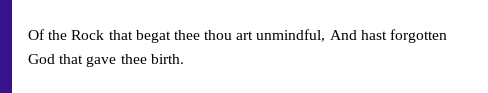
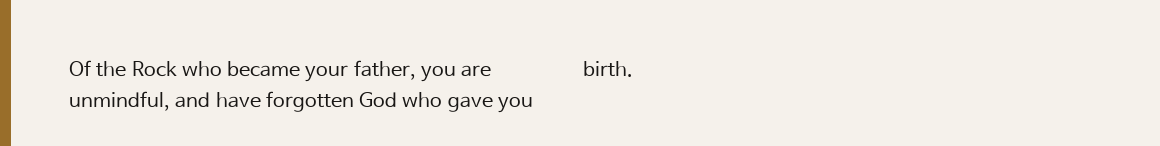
[108,29,448,43] [28,54,147,67] that begat thee thou art unmindful, And hast forgotten God that gave thee -> [181,60,492,82] [69,91,533,113] who became your father, you are unmindful, and have forgotten God who gave you

